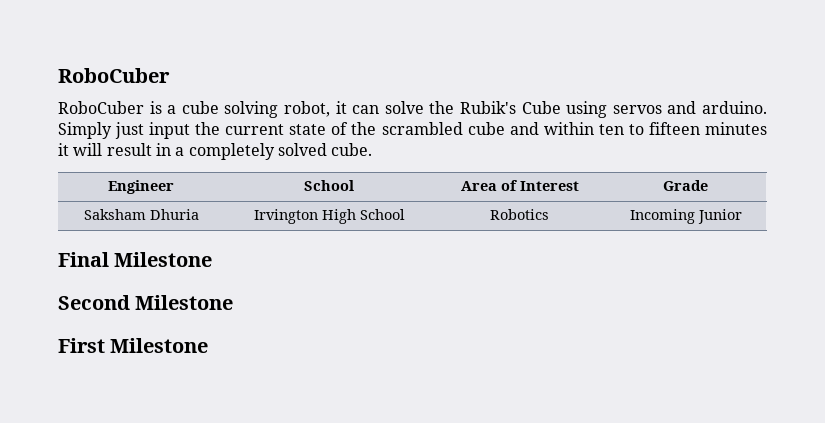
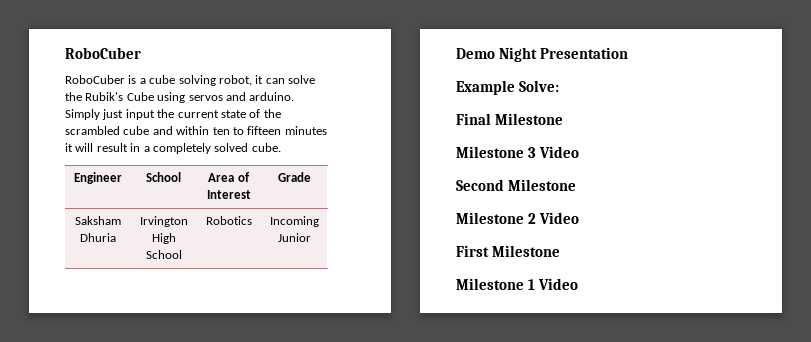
(742, 216) none -> [456,47,629,62] [456,80,560,95] // Demo Night Presentation // Example Solve:
(213, 259) none -> [456,146,580,158] // Milestone 3 Video
(234, 302) none -> [456,212,580,224] // Milestone 2 Video
(209, 345) none -> [456,278,579,290] // Milestone 1 Video

